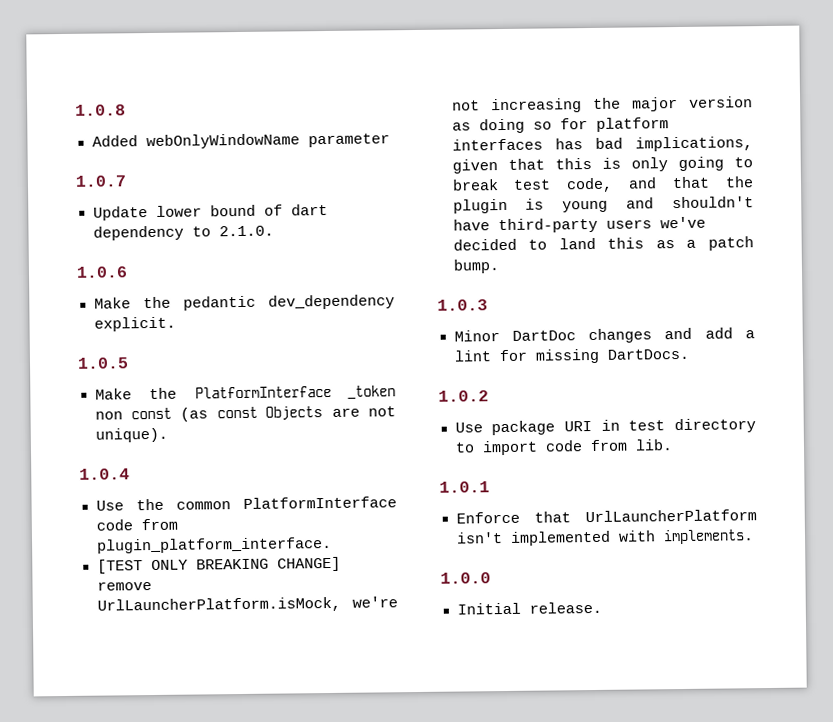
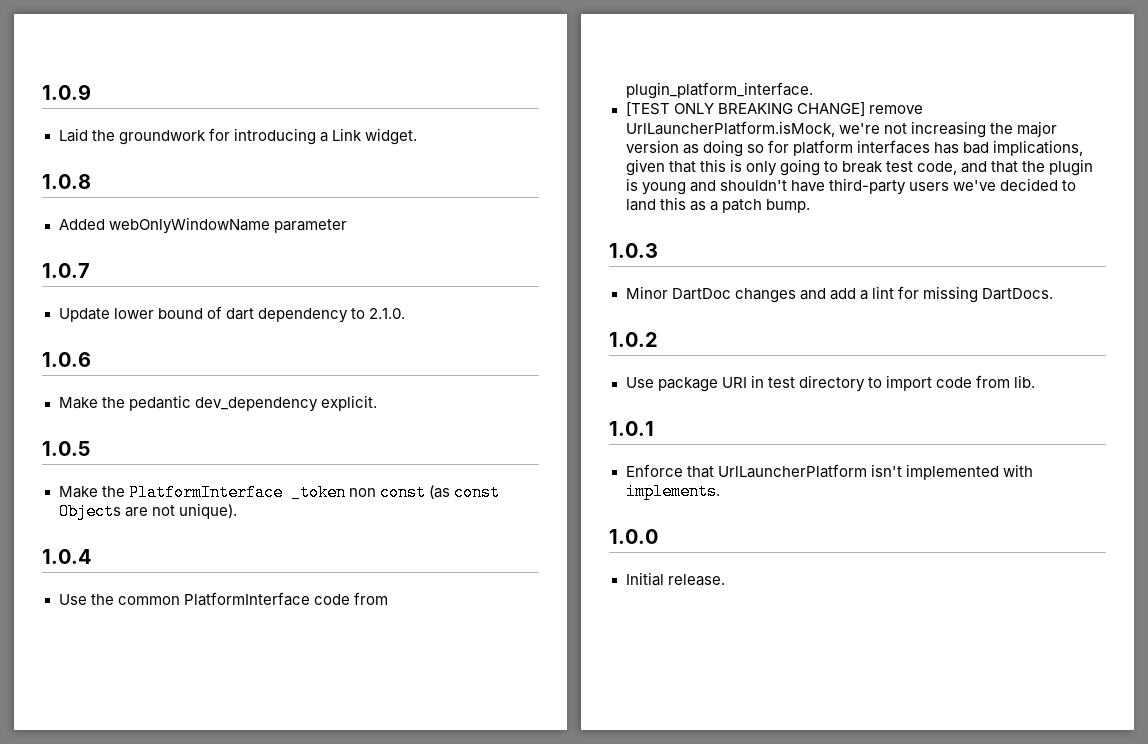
(75, 110) none -> [42,84,91,100] [58,128,417,145] 1.0.9 // Laid the groundwork for introducing a Link widget. //

